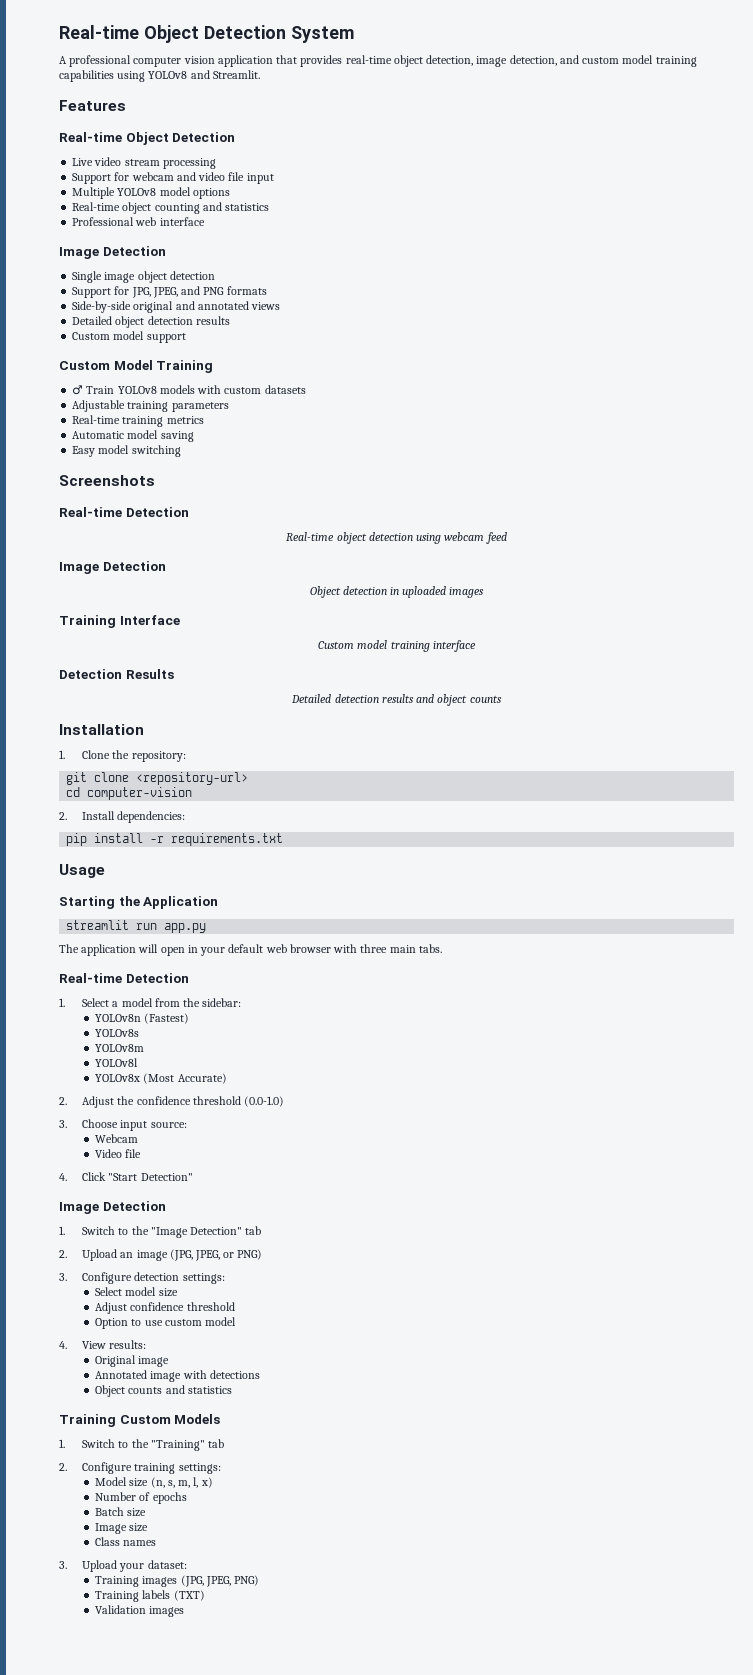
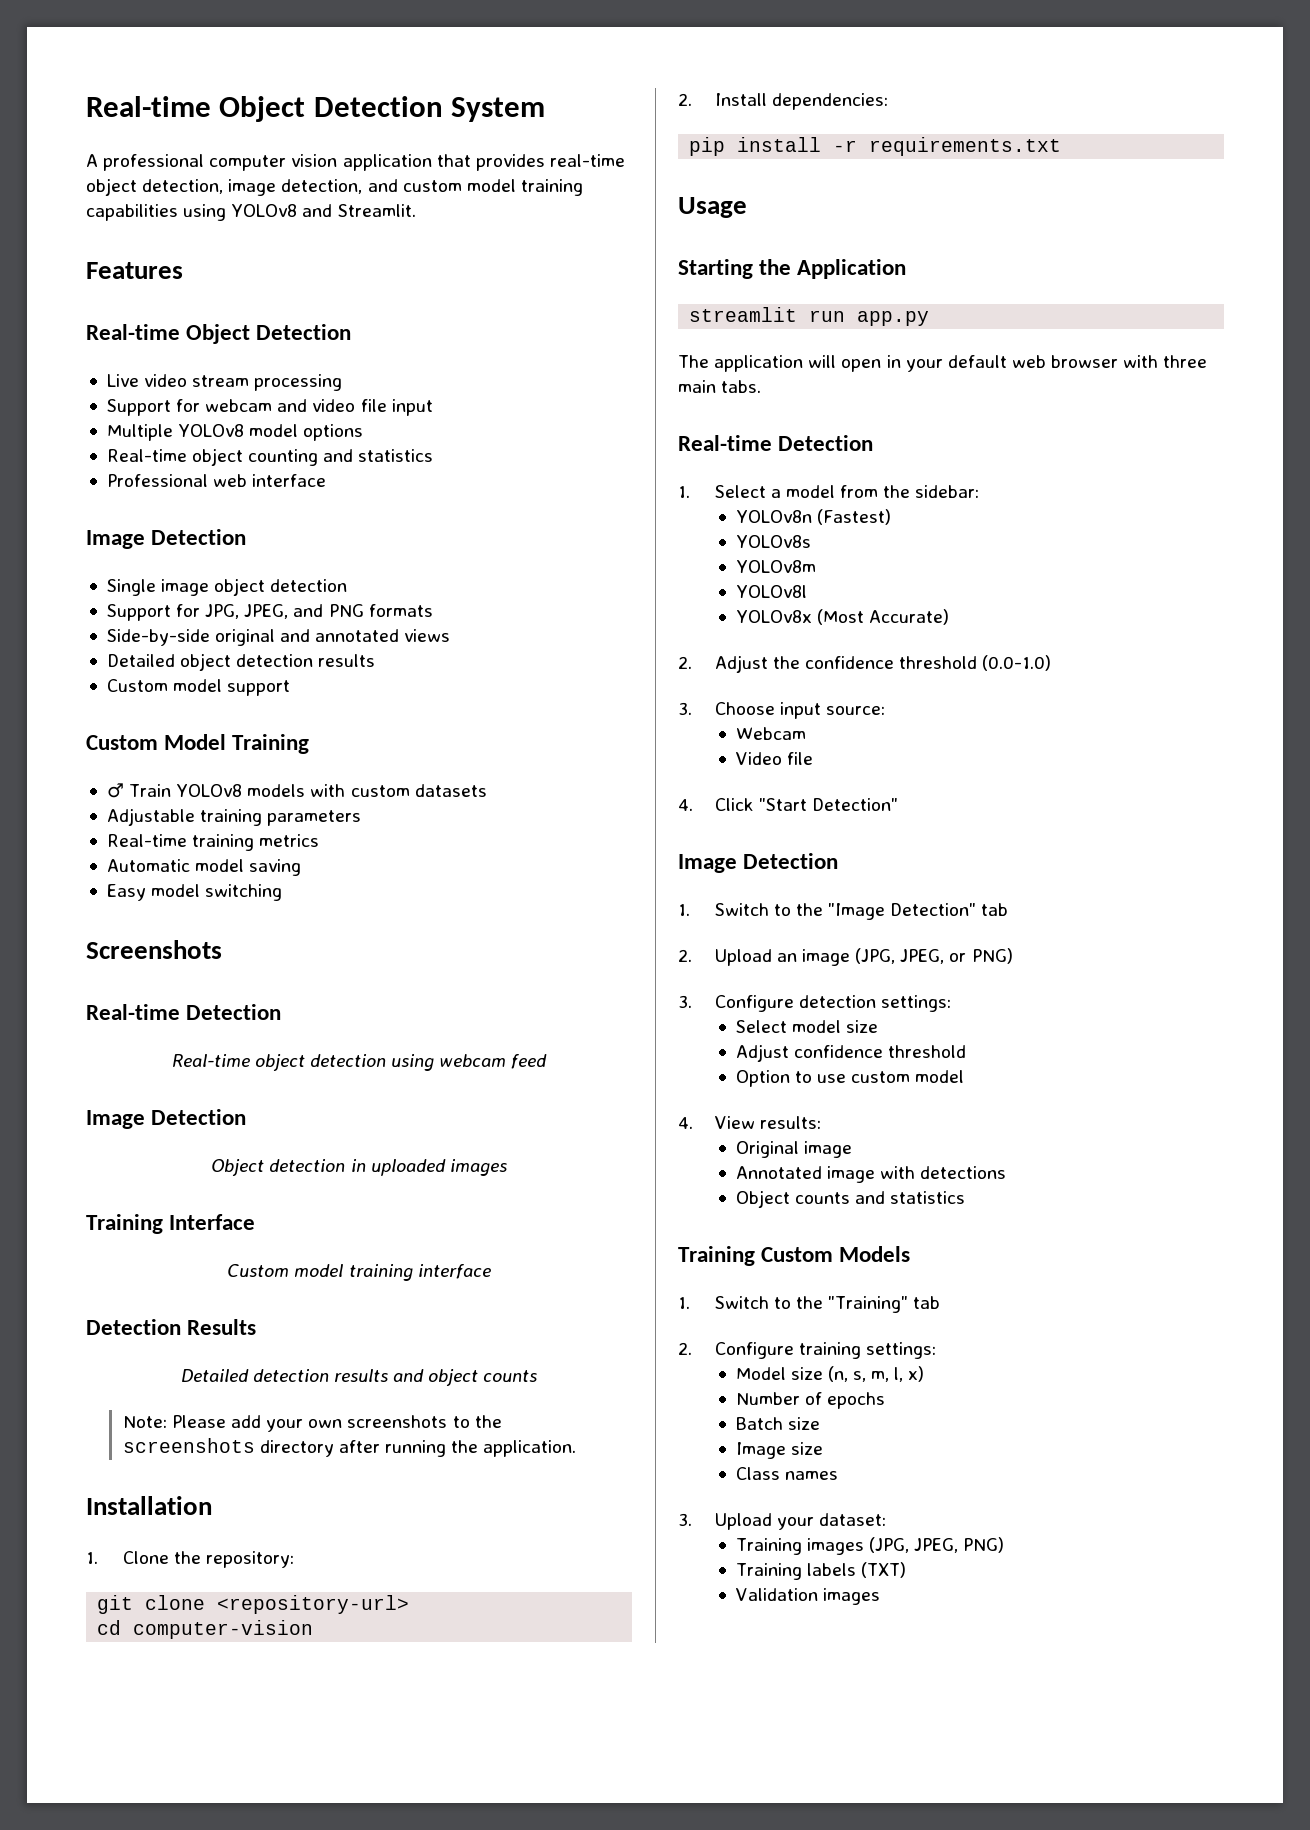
(502, 699) none -> [122,1415,502,1432] [122,1438,577,1457] // Note: Please add your own screenshots to the screenshots directory after running the application.

